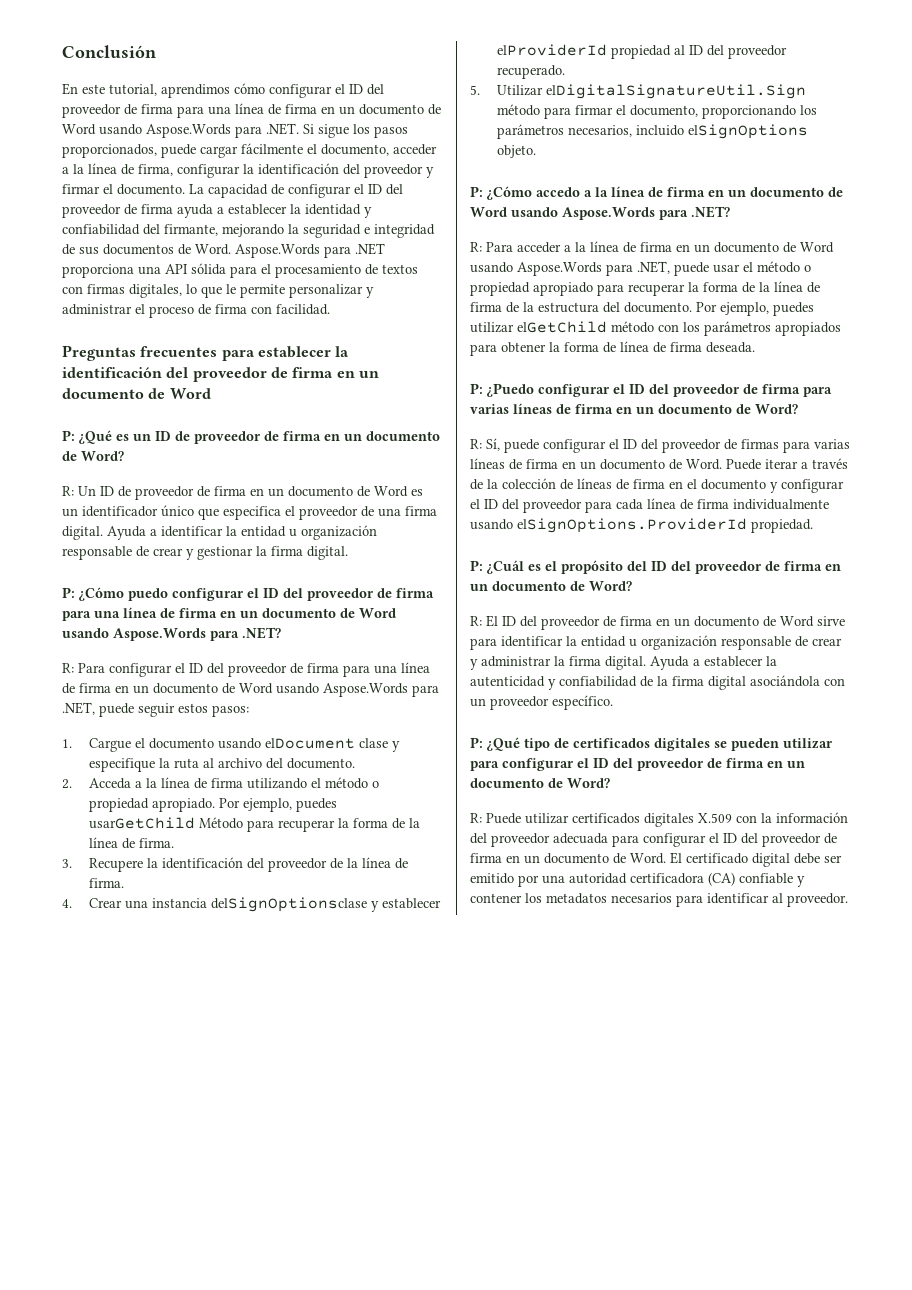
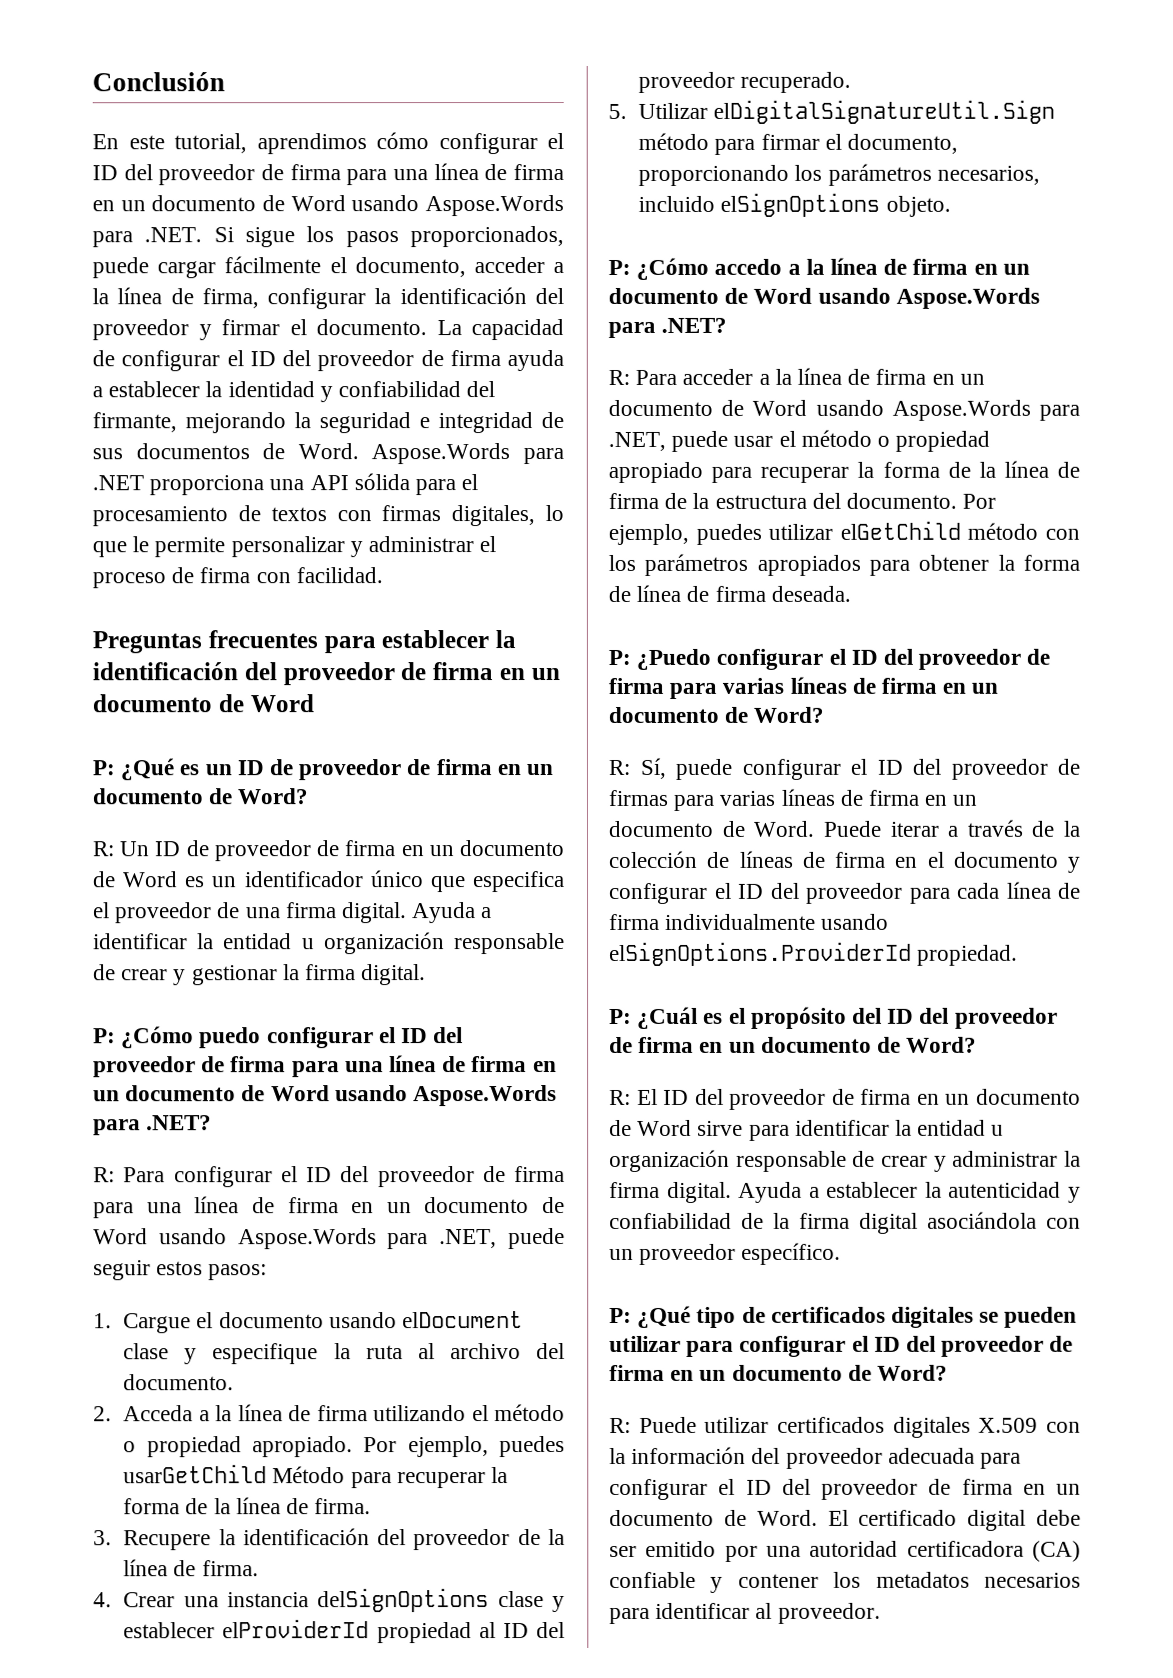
[211,897,368,912] delSignOptionsclase -> [317,1588,544,1613] delSignOptions clase

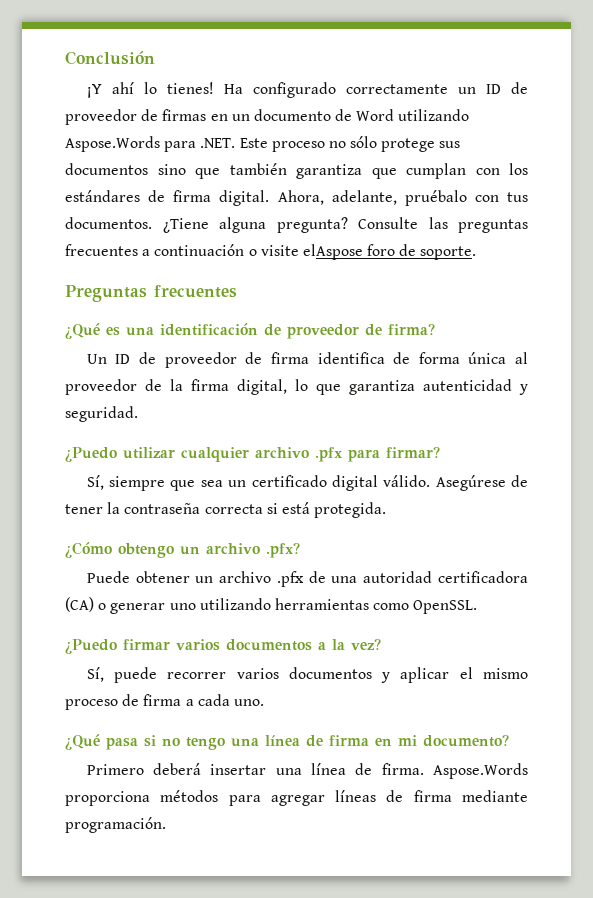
[92,132,564,155] [92,163,564,186] [92,195,420,212] En este tutorial, aprendimos cómo configurar el ID del proveedor de firma para una línea de firma en un documento de Word usando -> [86,82,529,98] [65,109,470,125] ¡Y ahí lo tienes! Ha configurado correctamente un ID de proveedor de firmas en un documento de Word utilizando
[213,226,564,248] [92,256,564,279] [92,287,564,310] [92,319,564,341] [92,350,564,372] [92,381,496,403] [92,412,564,434] [92,443,564,465] [92,473,479,496] [92,505,564,527] [92,536,497,558] [92,567,383,589] [92,630,516,654] [92,662,560,686] [92,694,314,713] [92,758,554,781] [92,788,309,805] [93,841,115,857] Si sigue los pasos proporcionados, puede cargar fácilmente el documento, acceder a la línea de firma, configurar la identificación del proveedor y firmar el documento. La capacidad de configurar el ID del proveedor de firma ayuda a establecer la identidad y confiabilidad del firmante, mejorando la seguridad e integridad de sus documentos de Word. Aspose.Words para .NET proporciona una API sólida para el procesamiento de textos con firmas digitales, lo que le permite personalizar y administrar el proceso de firma con facilidad. // Preguntas frecuentes para establecer la identificación del proveedor de firma en un documento de Word // P: ¿Qué es un ID de proveedor de firma en un documento de Word? // R: -> [239,136,461,152] [65,163,528,179] [65,190,528,206] [65,217,528,233] [65,244,477,260] [65,285,237,302] [65,323,435,340] Este proceso no sólo protege sus documentos sino que también garantiza que cumplan con los estándares de firma digital. Ahora, adelante, pruébalo con tus documentos. ¿Tiene alguna pregunta? Consulte las preguntas frecuentes a continuación o visite elAspose foro de soporte. // Preguntas frecuentes // ¿Qué es una identificación de proveedor de firma? //
[401,840,565,857] [93,870,565,893] [93,902,493,924] [93,932,565,955] [93,964,427,986] [93,1026,464,1049] [93,1055,557,1078] [93,1085,558,1107] [93,1115,213,1136] [93,1166,565,1188] [93,1196,565,1219] [93,1228,565,1250] [93,1260,268,1281] [93,1311,524,1334] [123,1343,565,1365] [123,1374,235,1391] [93,1404,565,1422] [123,1436,565,1458] [123,1464,509,1489] [123,1497,372,1515] [93,1528,565,1551] [123,1559,259,1577] [93,1588,565,1613] [123,1619,566,1644] [638,71,852,93] [608,99,1056,124] [638,132,959,155] [638,163,1040,186] [638,192,951,217] [608,257,1030,280] [608,287,1040,309] [608,317,728,338] [608,367,985,385] [608,399,1080,421] [608,429,991,452] [608,460,1080,483] [608,492,997,509] [608,520,1080,545] [608,553,1080,576] [608,584,851,602] [608,648,1051,670] [608,676,999,699] [608,706,825,723] [608,757,1080,780] [608,788,978,811] [608,819,1080,837] [609,850,1081,873] [609,881,1081,904] [609,913,890,930] [609,941,1019,966] [609,1006,1058,1029] [609,1036,978,1053] [609,1088,1081,1110] [609,1119,1005,1141] [609,1149,1081,1172] [609,1181,1081,1203] [609,1211,1081,1234] [609,1242,842,1265] [609,1305,1078,1328] [609,1335,1074,1357] [609,1364,949,1381] [609,1416,1081,1438] [609,1446,1022,1469] [609,1478,1081,1500] [609,1509,1081,1531] [609,1540,1081,1562] [609,1571,1081,1593] [609,1602,881,1624] en un documento de Word es un identificador único que especifica el proveedor de una firma digital. Ayuda a identificar la entidad u organización responsable de crear y gestionar la firma digital. // P: ¿Cómo puedo configurar el ID del proveedor de firma para una línea de firma en un documento de Word usando Aspose.Words para .NET? // R: Para configurar el ID del proveedor de firma para una línea de firma en un documento de Word usando Aspose.Words para .NET, puede seguir estos pasos: // 1. Cargue el documento usando elDocument clase y especifique la ruta al archivo del documento. // 2. Acceda a la línea de firma utilizando el método o propiedad apropiado. Por ejemplo, puedes usarGetChild Método para recuperar la forma de la línea de firma. // 3. Recupere la identificación del proveedor de la línea de firma. // 4. Crear una instancia delSignOptions clase y establecer elProviderId propiedad al ID del proveedor recuperado. // 5. Utilizar elDigitalSignatureUtil.Sign método para firmar el documento, proporcionando los parámetros necesarios, incluido elSignOptions objeto. // P: ¿Cómo accedo a la línea de firma en un documento de Word usando Aspose.Words para .NET? // R: Para acceder a la línea de firma en un documento de Word usando Aspose.Words para .NET, puede usar el método o propiedad apropiado para recuperar la forma de la línea de firma de la estructura del documento. Por ejemplo, puedes utilizar elGetChild método con los parámetros apropiados para obtener la forma de línea de firma deseada. // P: ¿Puedo configurar el ID del proveedor de firma para varias líneas de firma en un documento de Word? // R: Sí, puede configurar el ID del proveedor de firmas para varias líneas de firma en un documento de Word. Puede iterar a través de la colección de líneas de firma en el documento y configurar el ID del proveedor para cada línea de firma individualmente usando elSignOptions.ProviderId propiedad. // P: ¿Cuál es el propósito del ID del proveedor de firma en un documento de Word? // R: El ID del proveedor de firma en un documento de Word sirve para identificar la entidad u organización responsable de crear y administrar la firma digital. Ayuda a establecer la autenticidad y confiabilidad de la firma digital asociándola con un proveedor específico. // P: ¿Qué tipo de certificados digitales se pueden utilizar para configurar el ID del proveedor de firma en un documento de Word? // R: Puede utilizar certificados digitales X.509 con la información del proveedor adecuada para configurar el ID del proveedor de firma en un documento de Word. El certificado digital debe ser emitido por una autoridad certificadora (CA) confiable y contener los metadatos necesarios para identificar al proveedor. -> [317,352,528,364] [65,379,528,395] [65,406,138,422] [65,447,440,463] [86,475,528,491] [65,502,387,518] [65,542,300,559] [86,571,528,587] [65,597,478,614] [65,639,381,655] [86,667,528,683] [65,694,264,710] [65,734,509,751] [86,763,528,779] [65,790,528,806] [65,817,166,833] identifica de forma única al proveedor de la firma digital, lo que garantiza autenticidad y seguridad. // ¿Puedo utilizar cualquier archivo .pfx para firmar? // Sí, siempre que sea un certificado digital válido. Asegúrese de tener la contraseña correcta si está protegida. // ¿Cómo obtengo un archivo .pfx? // Puede obtener un archivo .pfx de una autoridad certificadora (CA) o generar uno utilizando herramientas como OpenSSL. // ¿Puedo firmar varios documentos a la vez? // Sí, puede recorrer varios documentos y aplicar el mismo proceso de firma a cada uno. // ¿Qué pasa si no tengo una línea de firma en mi documento? // Primero deberá insertar una línea de firma. Aspose.Words proporciona métodos para agregar líneas de firma mediante programación.

